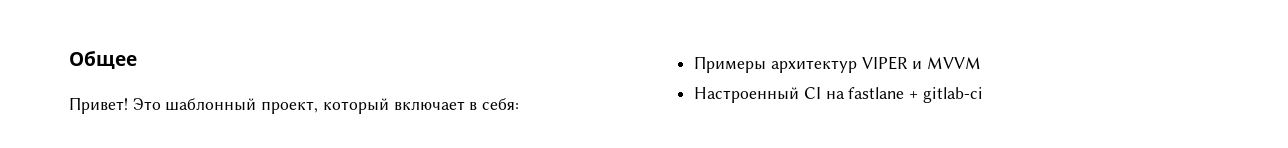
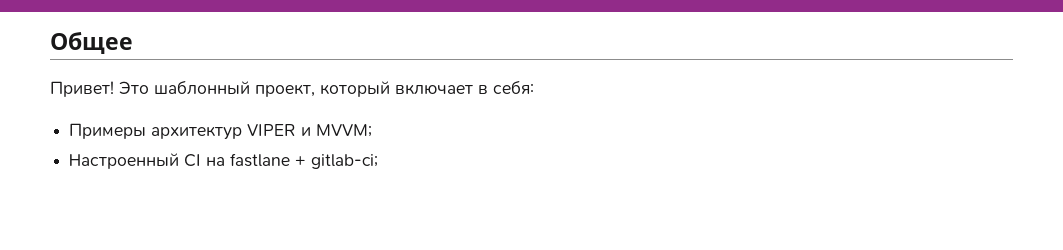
[927,57,982,69] MVVM -> [316,124,373,137] MVVM;
[922,87,983,103] gitlab-ci -> [311,154,379,169] gitlab-ci;

